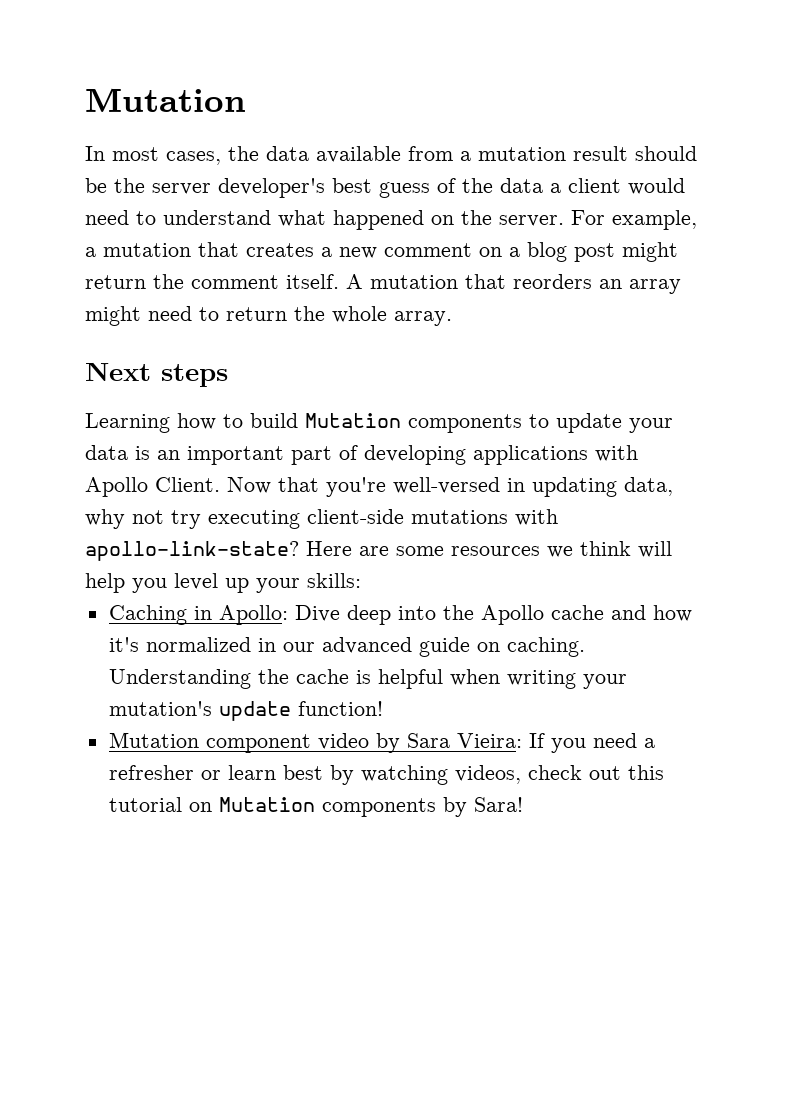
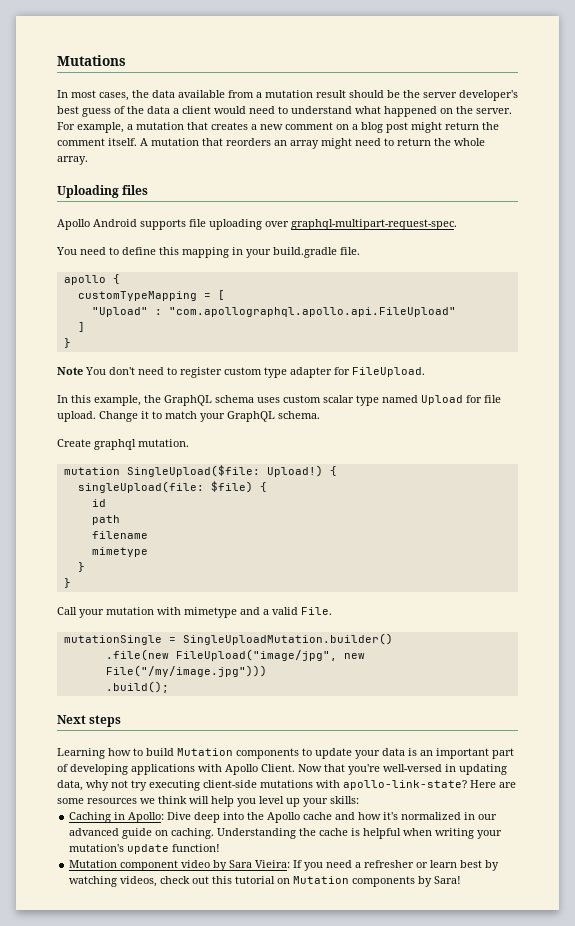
[85,88,246,112] Mutation -> [57,55,126,66] Mutations
(452, 318) none -> [57,185,149,198] [57,219,457,230] [56,247,360,258] [63,274,120,285] [77,290,225,301] [91,307,456,317] [77,322,85,332] [63,338,71,348] [57,367,425,378] [57,395,501,406] [57,411,320,422] [57,439,189,450] [63,465,337,477] [77,481,267,493] [91,499,106,507] [91,515,120,525] [91,531,148,539] [91,547,148,557] [77,562,85,572] [63,578,71,588] [57,607,332,618] [63,633,393,645] [105,649,365,661] [105,665,267,677] [105,681,169,693] // Uploading files // Apollo Android supports file uploading over graphql-multipart-request-spec. // You need to define this mapping in your build.gradle file. // apollo { // customTypeMapping = [ // "Upload" : "com.apollographql.apollo.api.FileUpload" // ] // } // Note You don't need to register custom type adapter for FileUpload. // In this example, the GraphQL schema uses custom scalar type named Upload for file upload. Change it to match your GraphQL schema. // Create graphql mutation. // mutation SingleUpload($file: Upload!) { // singleUpload(file: $file) { // id // path // filename // mimetype // } // } // Call your mutation with mimetype and a valid File. // mutationSingle = SingleUploadMutation.builder() // .file(new FileUpload("image/jpg", new File("/my/image.jpg"))) // .build();

